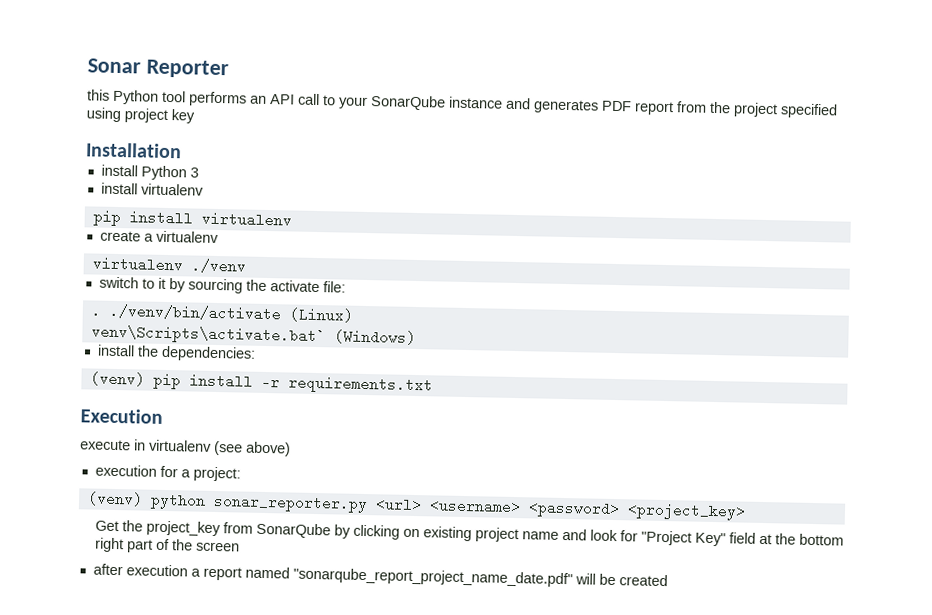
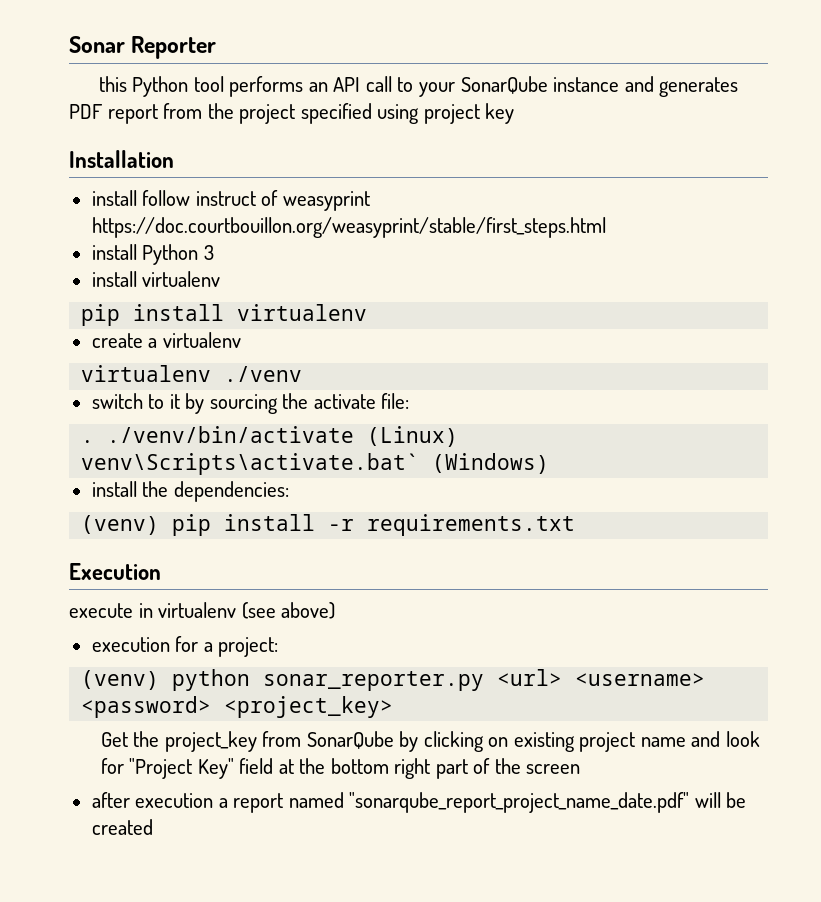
(182, 150) none -> [91,190,370,211] [91,217,607,238] // install follow instruct of weasyprint https://doc.courtbouillon.org/weasyprint/stable/first_steps.html

